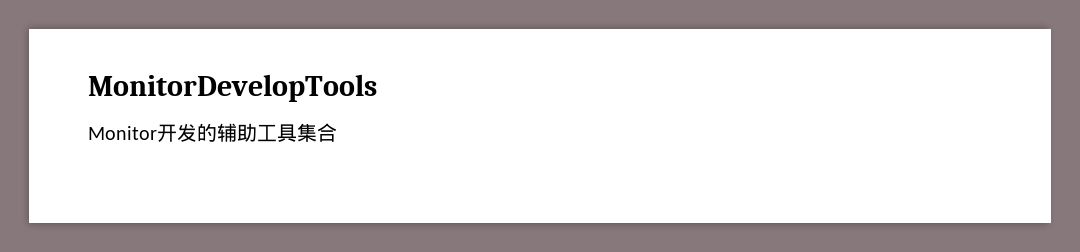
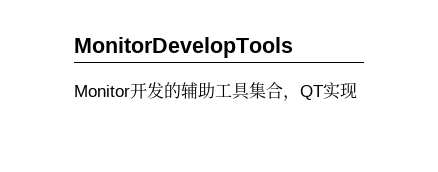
(337, 132) none -> [283,82,357,101] ，QT实现

